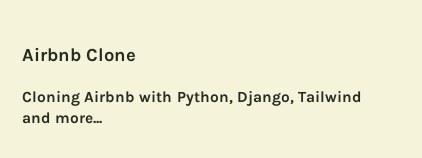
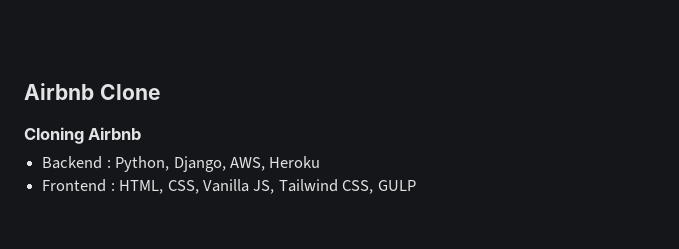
[139,90,362,106] [22,112,103,124] with Python, Django, Tailwind and more... -> [42,156,321,172] [42,179,416,194] // Backend : Python, Django, AWS, Heroku // Frontend : HTML, CSS, Vanilla JS, Tailwind CSS, GULP

